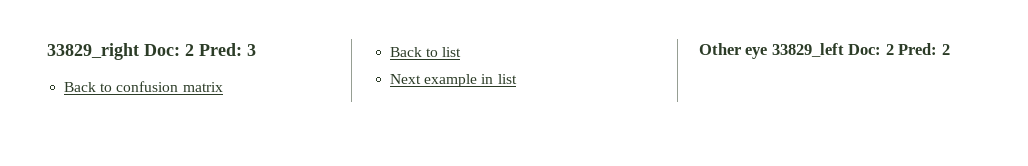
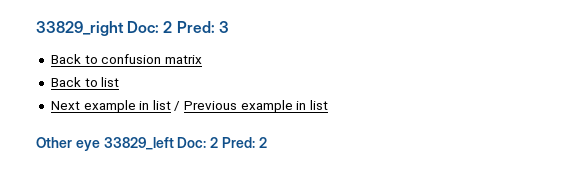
(517, 79) none -> [174,100,329,113] / Previous example in list

